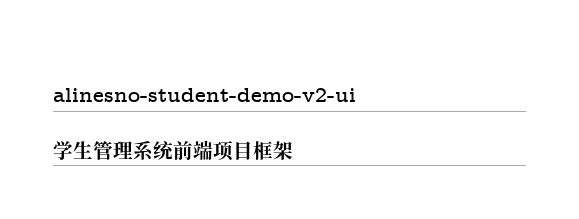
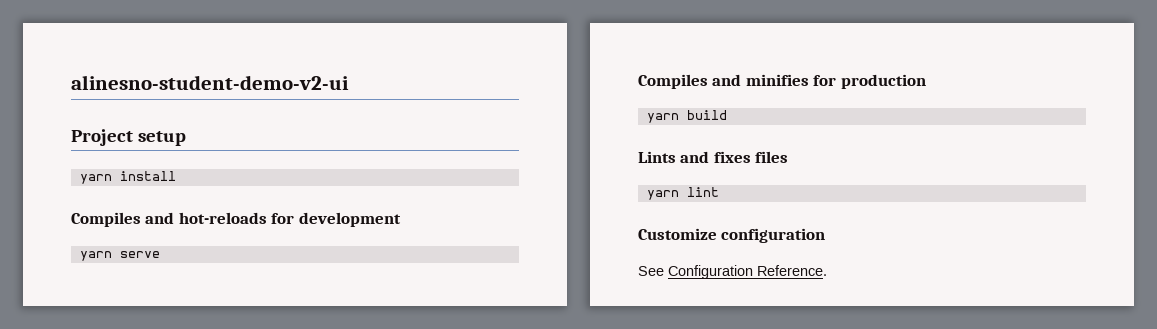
[53,140,293,161] 学生管理系统前端项目框架 -> [71,129,186,146] [79,171,176,184] [71,212,401,227] [79,251,160,261] [638,74,926,89] [646,110,727,123] [638,151,789,163] [646,187,719,200] [638,228,826,243] [638,265,827,279] Project setup // yarn install // Compiles and hot-reloads for development // yarn serve // Compiles and minifies for production // yarn build // Lints and fixes files // yarn lint // Customize configuration // See Configuration Reference.

